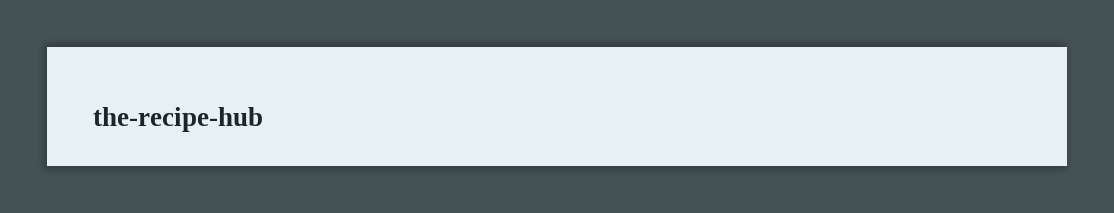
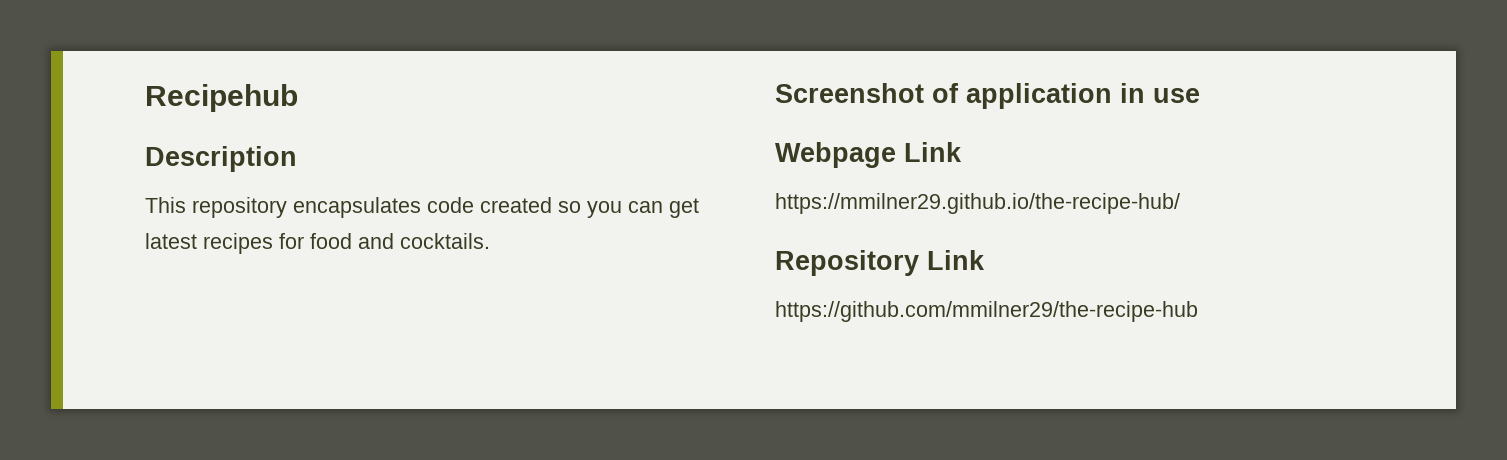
[93,107,263,132] the-recipe-hub -> [145,84,298,112] [145,146,297,172] [145,197,699,218] [145,233,490,254] [775,83,1200,109] [775,142,962,168] [775,193,1180,214] [775,250,985,276] [775,301,1198,322] Recipehub // Description // This repository encapsulates code created so you can get latest recipes for food and cocktails. // Screenshot of application in use // Webpage Link // https://mmilner29.github.io/the-recipe-hub/ // Repository Link // https://github.com/mmilner29/the-recipe-hub

